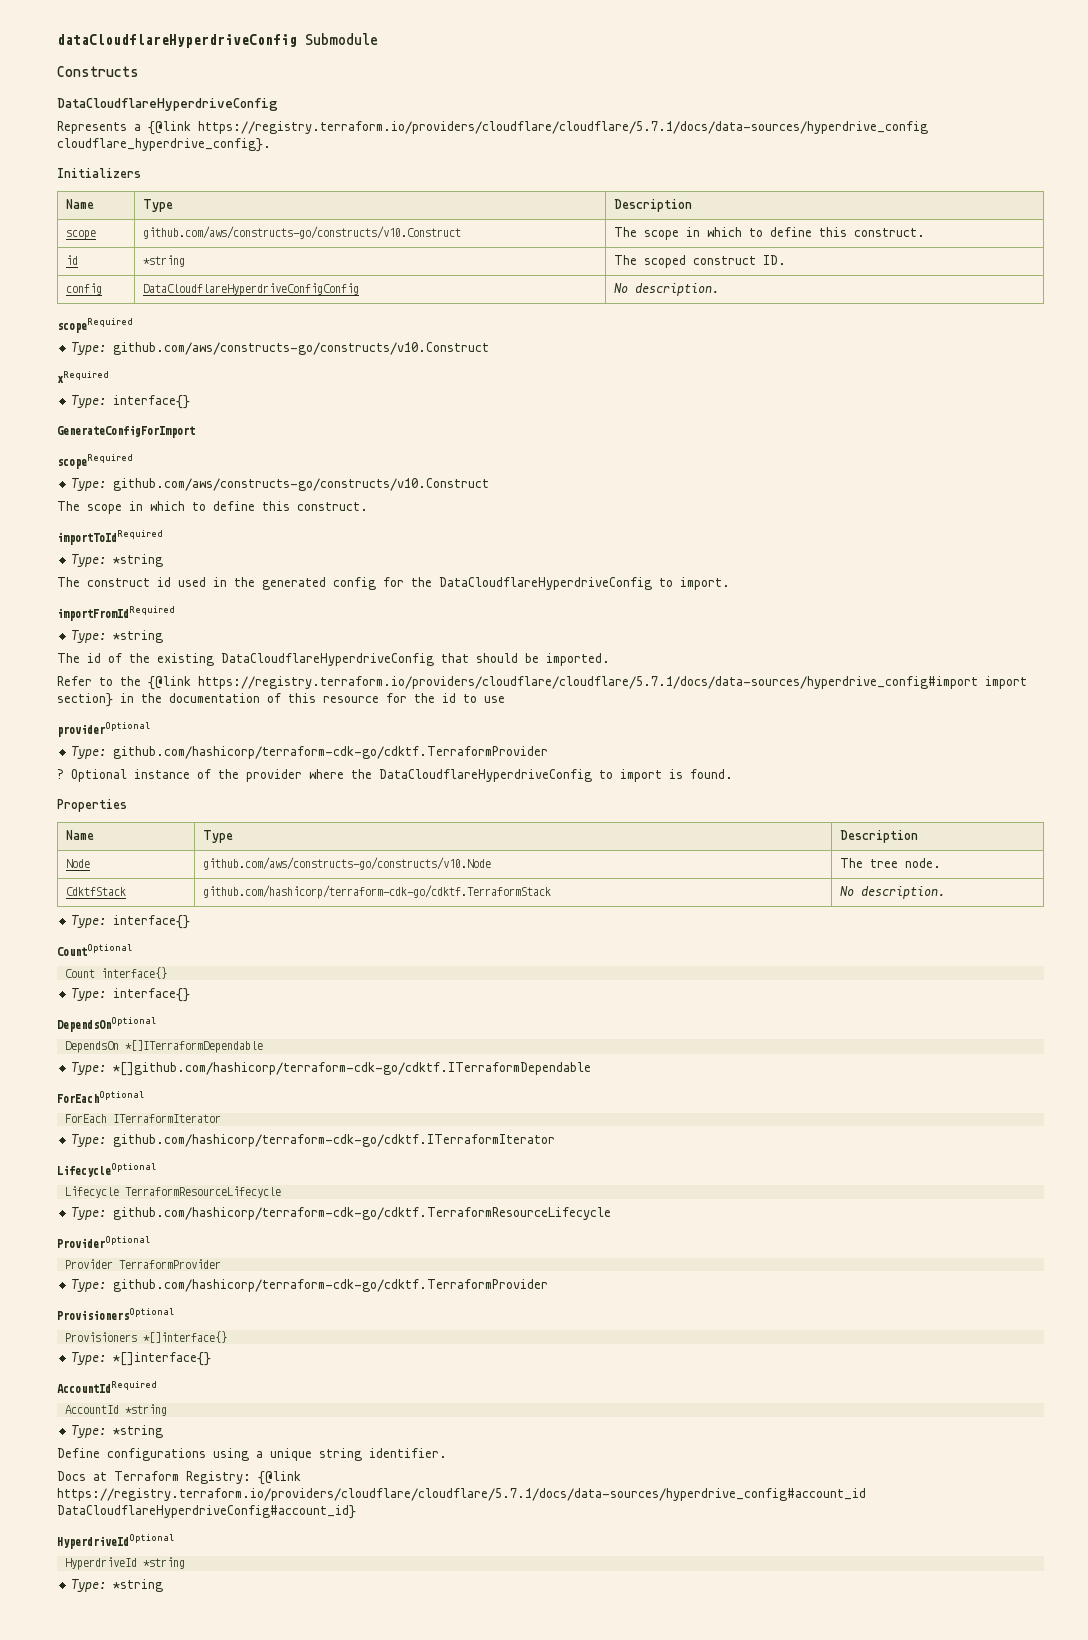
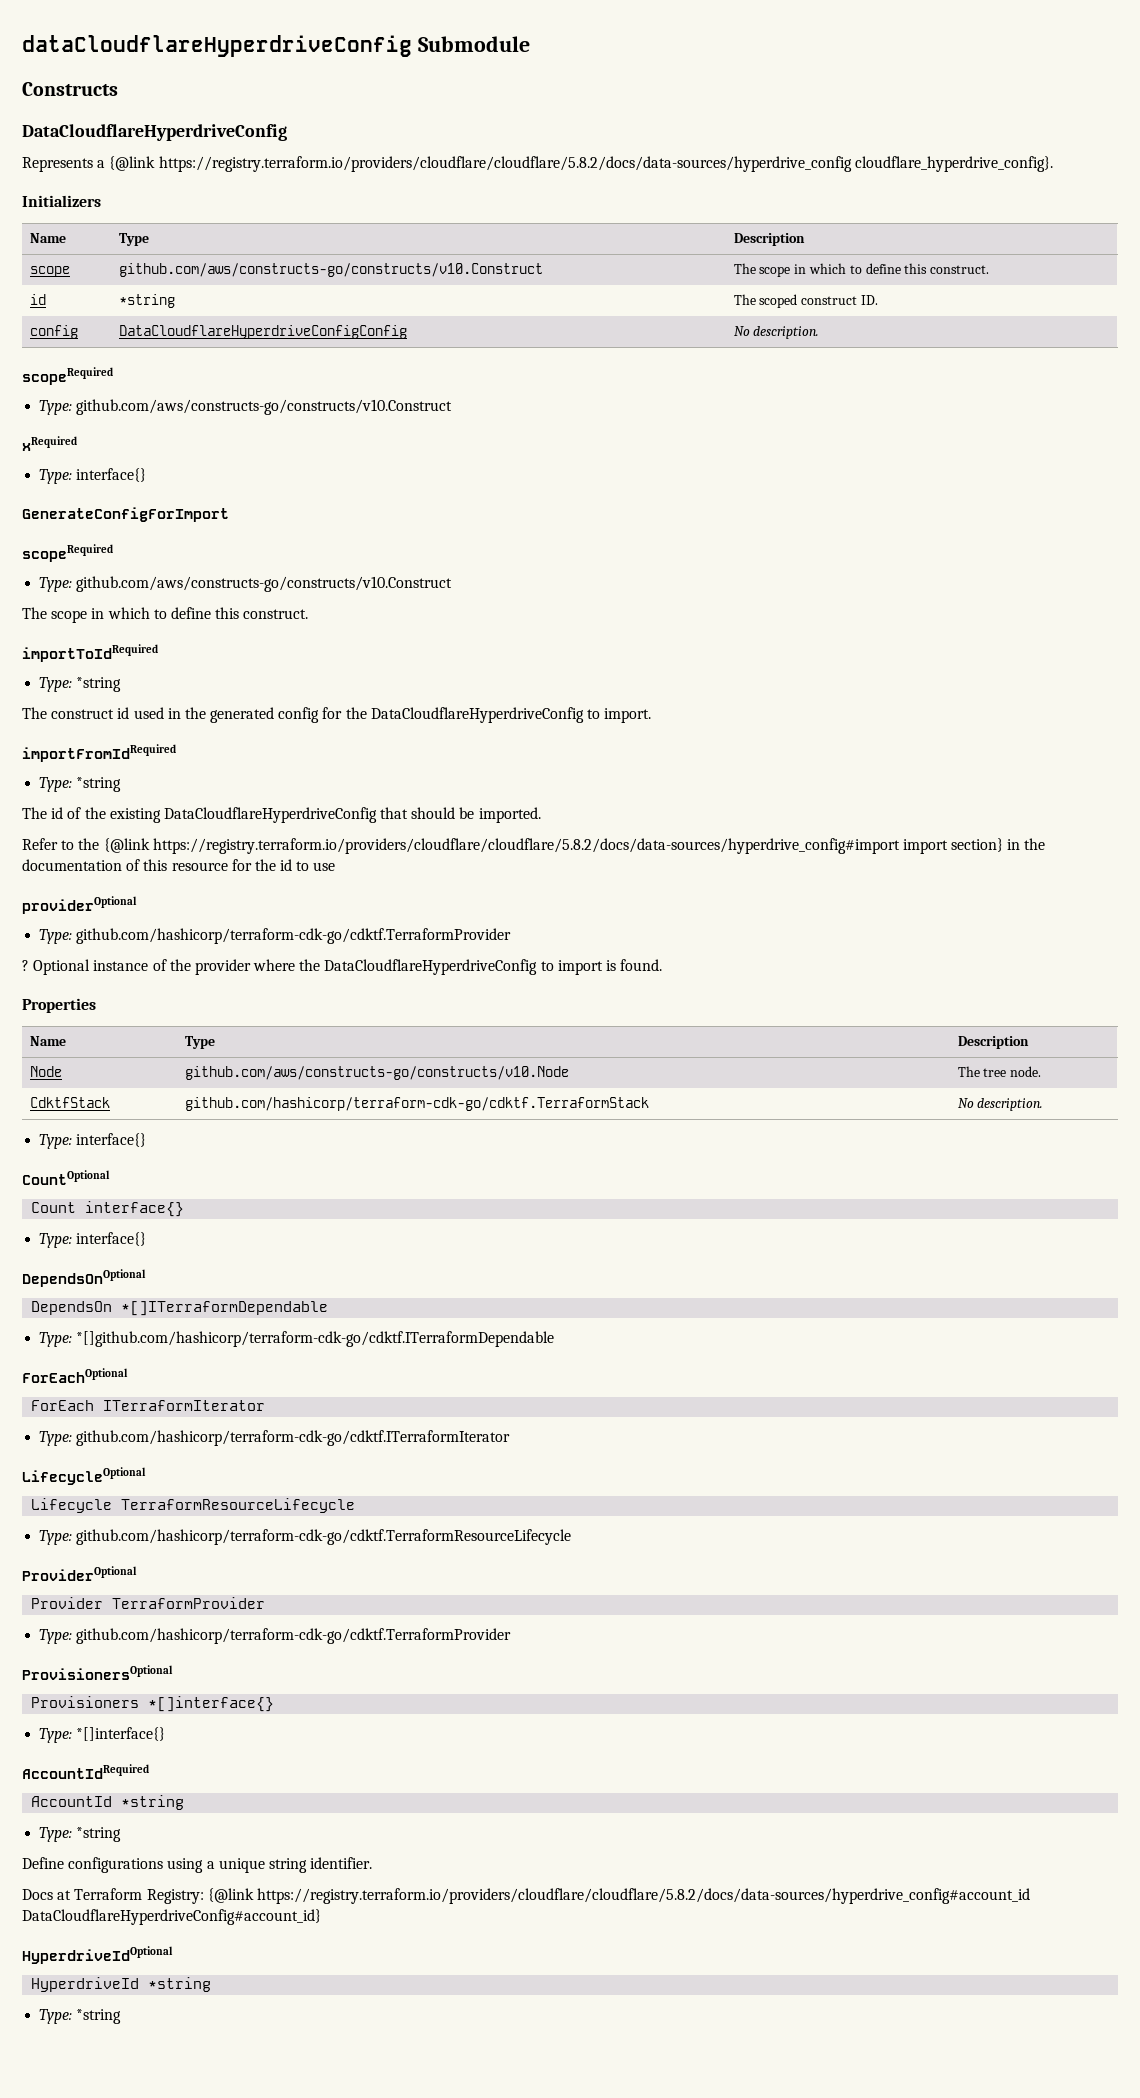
[198,121,928,134] https://registry.terraform.io/providers/cloudflare/cloudflare/5.7.1/docs/data-sources/hyperdrive_config -> [158,156,852,172] https://registry.terraform.io/providers/cloudflare/cloudflare/5.8.2/docs/data-sources/hyperdrive_config
[198,676,978,689] https://registry.terraform.io/providers/cloudflare/cloudflare/5.7.1/docs/data-sources/hyperdrive_config#import -> [152,838,900,854] https://registry.terraform.io/providers/cloudflare/cloudflare/5.8.2/docs/data-sources/hyperdrive_config#import
[57,1488,866,1501] https://registry.terraform.io/providers/cloudflare/cloudflare/5.7.1/docs/data-sources/hyperdrive_config#account_id -> [256,1888,1030,1904] https://registry.terraform.io/providers/cloudflare/cloudflare/5.8.2/docs/data-sources/hyperdrive_config#account_id

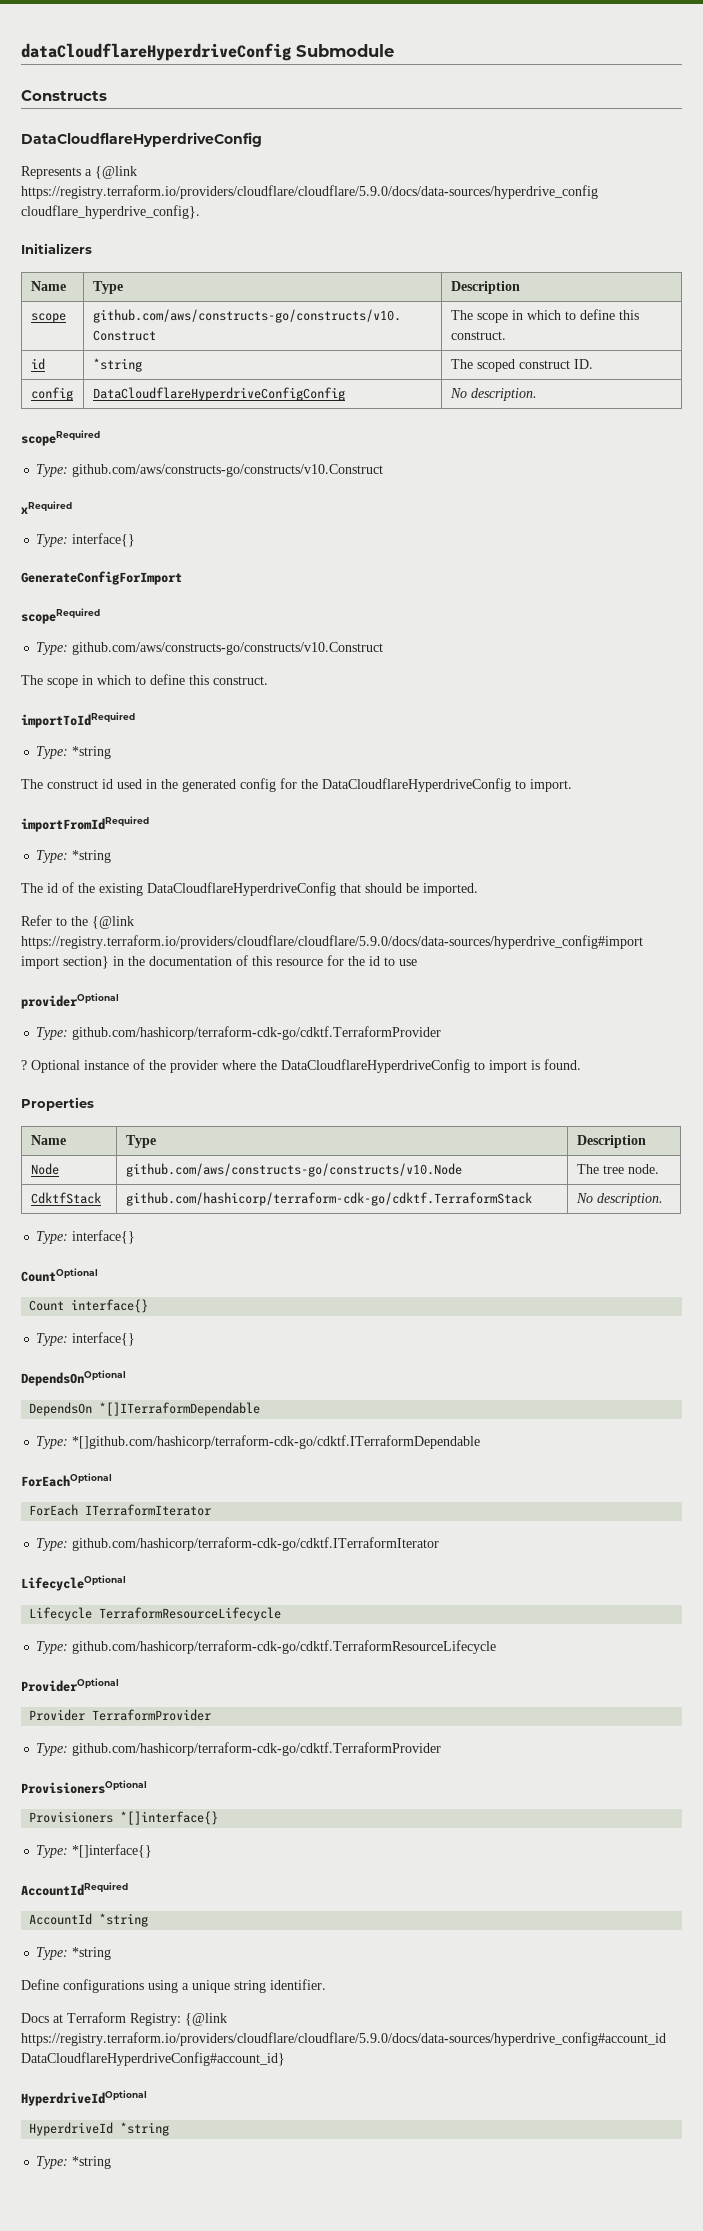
[158,156,852,172] https://registry.terraform.io/providers/cloudflare/cloudflare/5.8.2/docs/data-sources/hyperdrive_config -> [21,185,598,199] https://registry.terraform.io/providers/cloudflare/cloudflare/5.9.0/docs/data-sources/hyperdrive_config
[152,838,900,854] https://registry.terraform.io/providers/cloudflare/cloudflare/5.8.2/docs/data-sources/hyperdrive_config#import -> [21,935,643,949] https://registry.terraform.io/providers/cloudflare/cloudflare/5.9.0/docs/data-sources/hyperdrive_config#import
[256,1888,1030,1904] https://registry.terraform.io/providers/cloudflare/cloudflare/5.8.2/docs/data-sources/hyperdrive_config#account_id -> [21,2032,666,2046] https://registry.terraform.io/providers/cloudflare/cloudflare/5.9.0/docs/data-sources/hyperdrive_config#account_id

